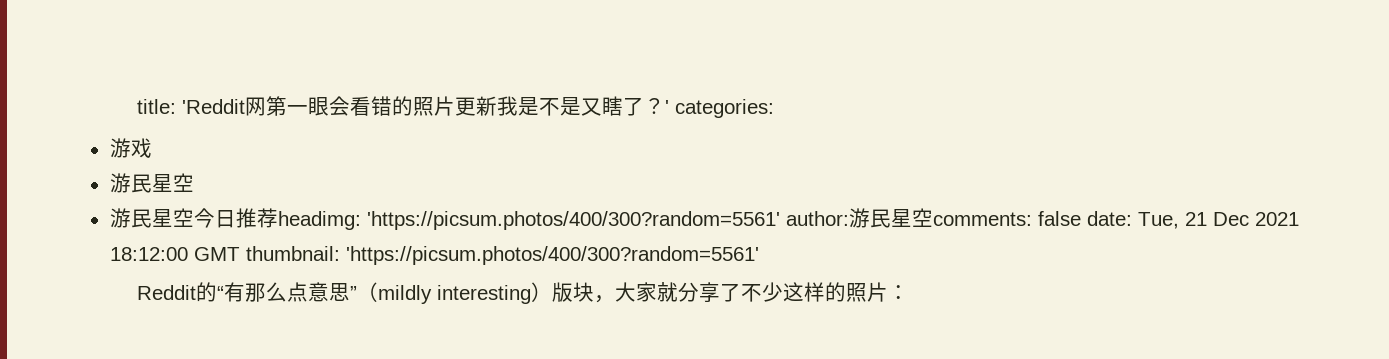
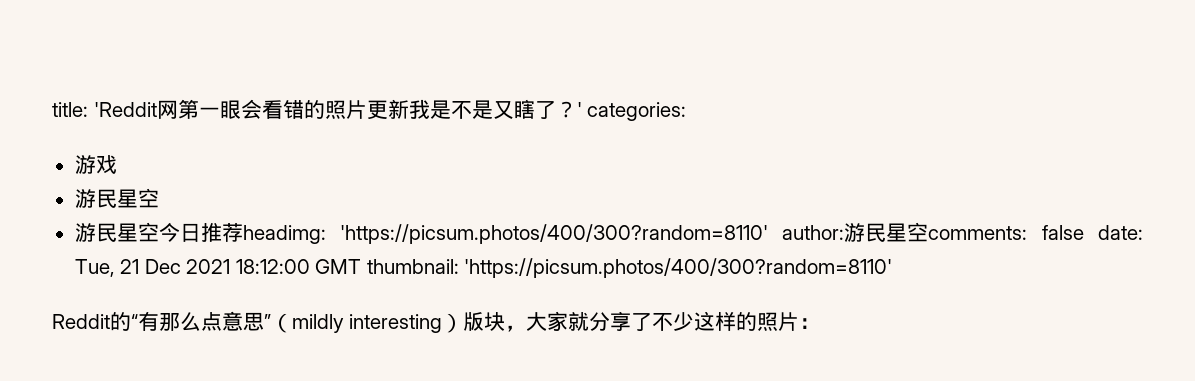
[366,211,780,230] 'https://picsum.photos/400/300?random=5561' -> [339,224,768,244] 'https://picsum.photos/400/300?random=8110'
[345,246,759,265] 'https://picsum.photos/400/300?random=5561' -> [464,258,893,278] 'https://picsum.photos/400/300?random=8110'

